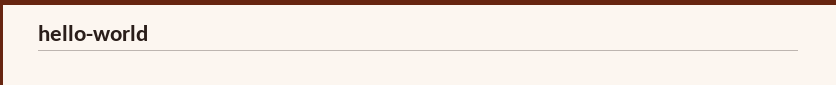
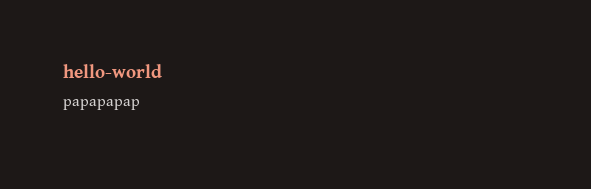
(148, 33) none -> [63,99,140,110] // papapapap

